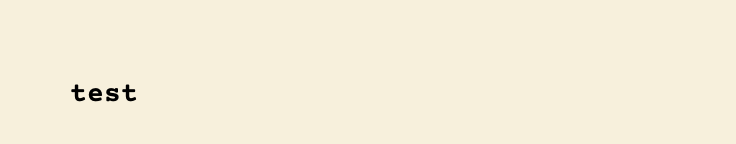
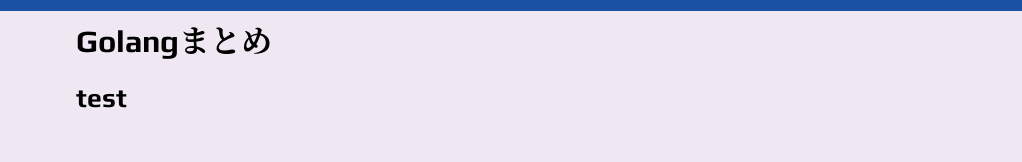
(70, 93) none -> [76,27,272,59] Golangまとめ //

